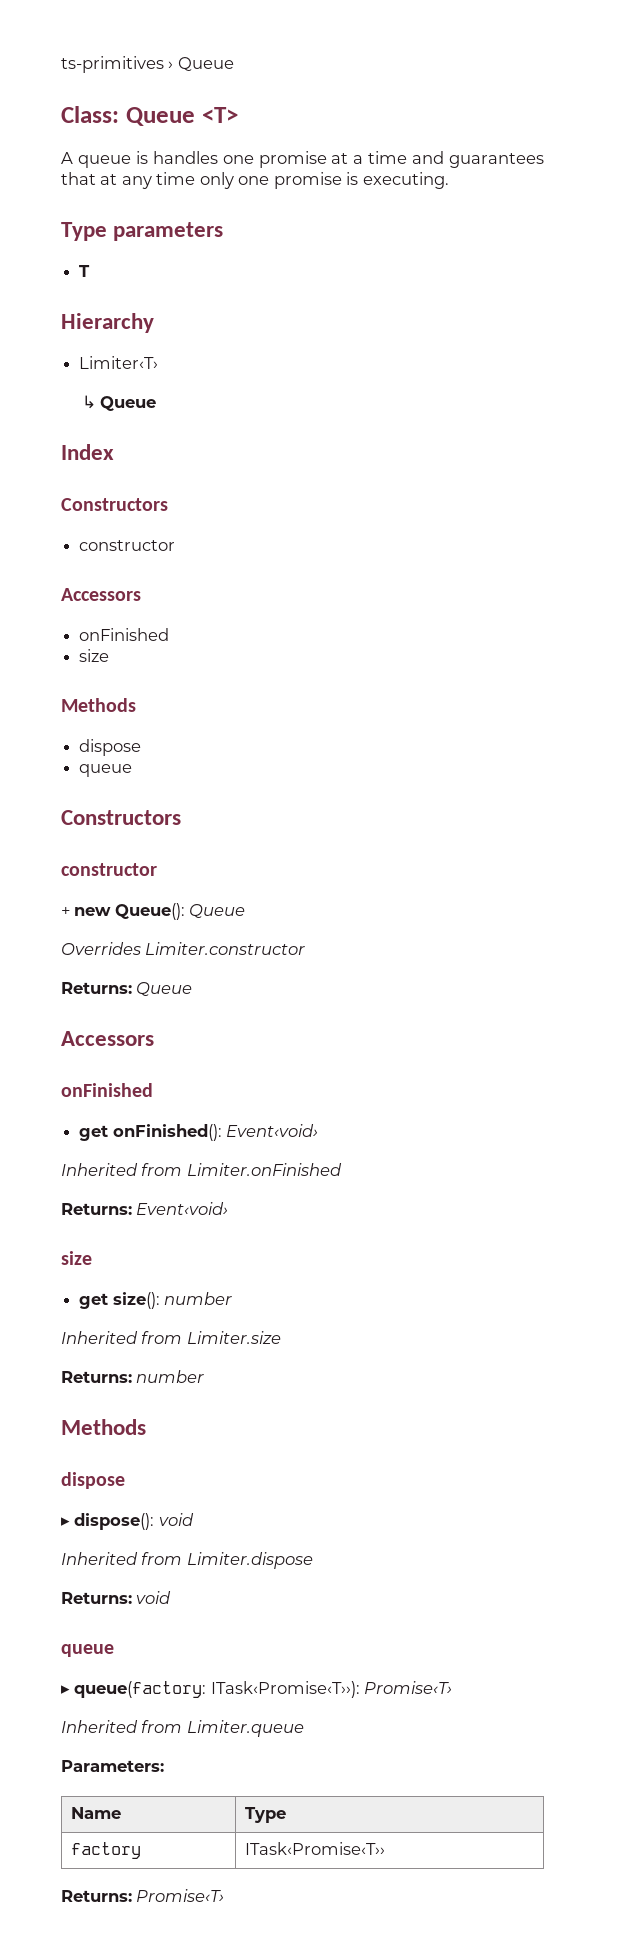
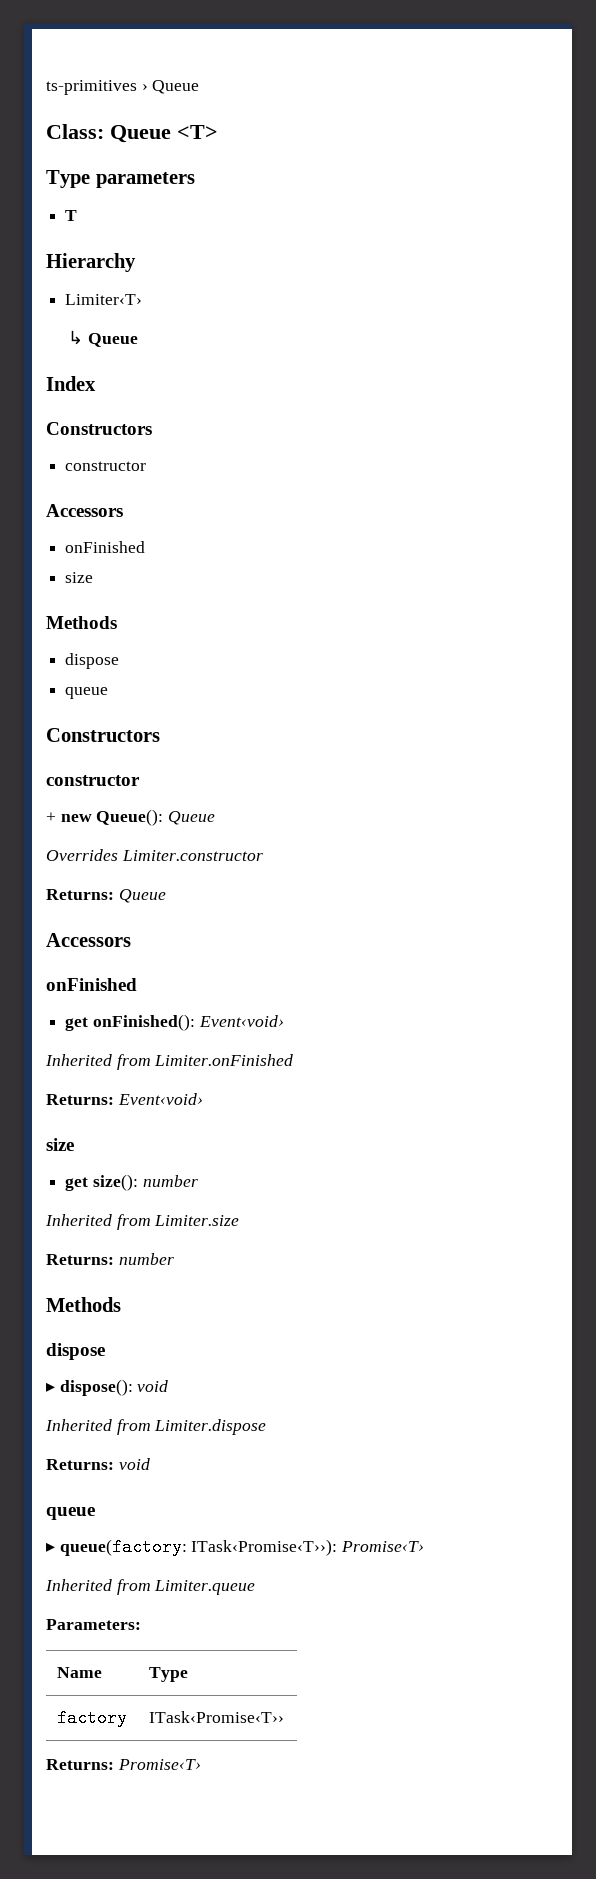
[61,151,544,168] [61,172,449,189] // A queue is handles one promise at a time and guarantees that at any time only one promise is executing. -> (218, 132) none

